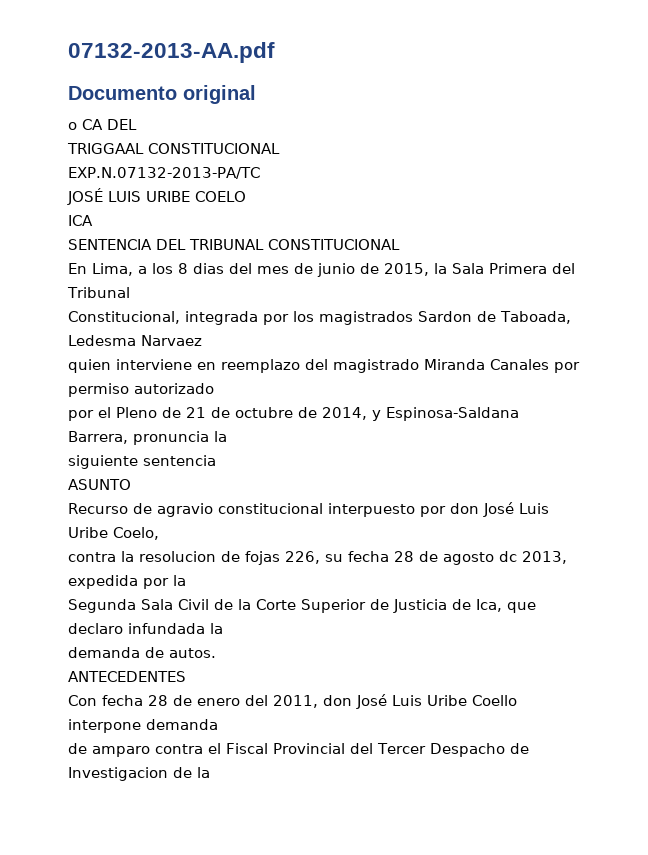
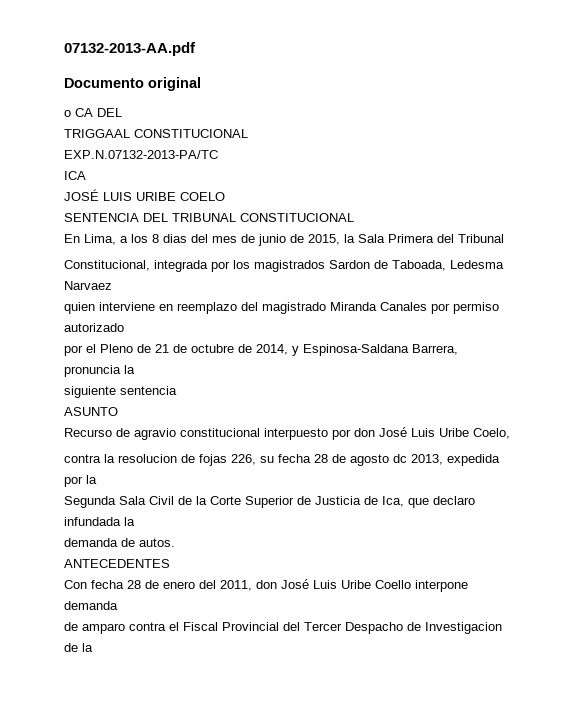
(260, 173) none -> [64,171,86,180] // ICA
[68,215,93,226] // ICA -> (225, 196) none

